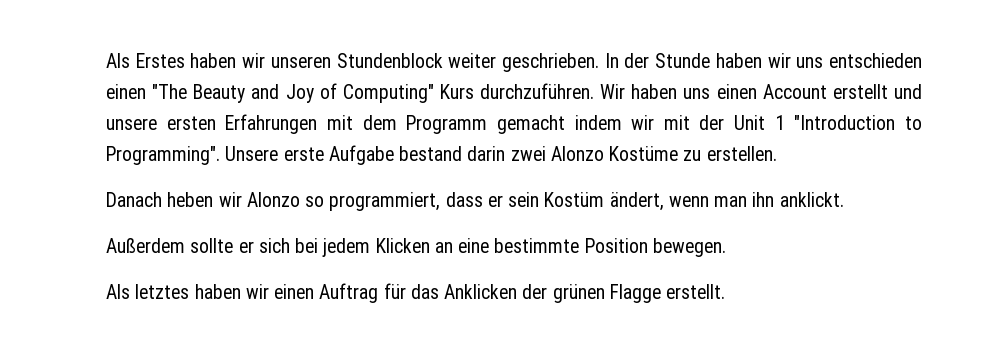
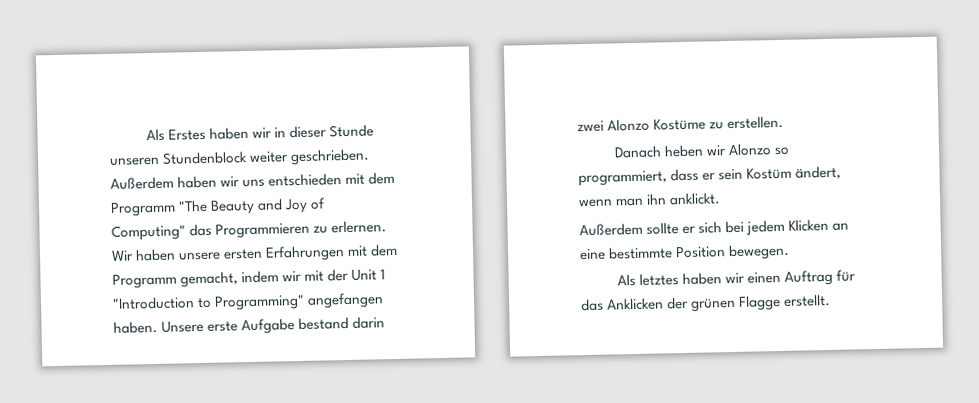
(266, 60) none -> [274,124,375,139] in dieser Stunde
[604,53,711,68] In der Stunde -> [110,176,174,190] Außerdem
[106,84,146,99] einen -> [345,171,396,185] [110,201,176,217] mit dem Programm
[439,83,922,99] Kurs durchzuführen. Wir haben uns einen Account erstellt und -> [189,220,388,239] [111,248,177,262] das Programmieren zu erlernen. Wir haben
[496,115,565,134] gemacht -> [180,271,239,288] gemacht,
[106,146,220,165] Programming". -> [214,292,385,311] [113,320,158,334] Programming" angefangen haben.

